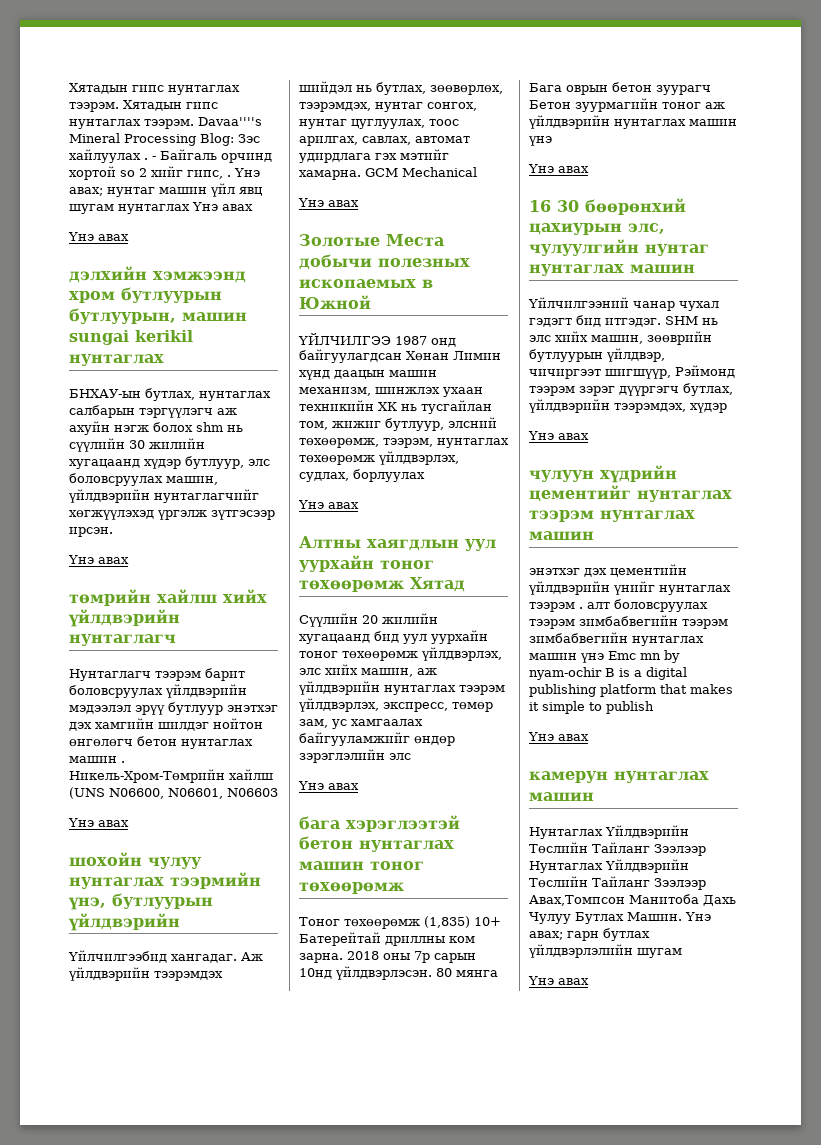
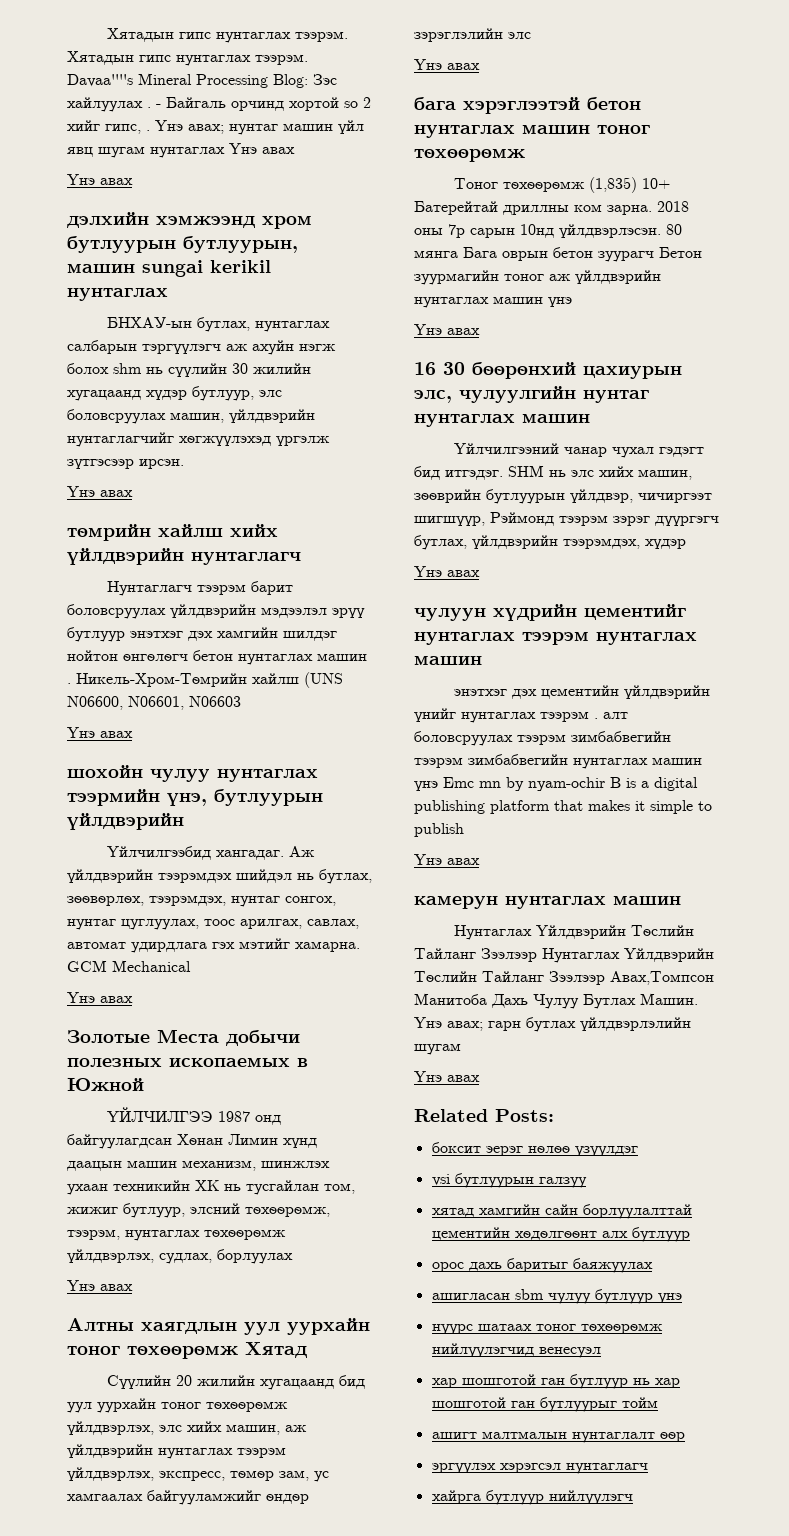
(589, 981) none -> [414,1109,554,1122] [431,1142,638,1156] [431,1173,587,1188] [431,1204,692,1219] [431,1227,690,1242] [431,1258,653,1273] [431,1289,682,1304] [431,1323,663,1334] [431,1343,601,1358] [431,1374,680,1389] [431,1397,658,1412] [431,1431,685,1443] [431,1463,648,1474] [431,1490,633,1505] // Related Posts: // боксит эерэг нөлөө үзүүлдэг // vsi бутлуурын галзуу // хятад хамгийн сайн борлуулалттай цементийн хөдөлгөөнт алх бутлуур // орос дахь баритыг баяжуулах // ашигласан sbm чулуу бутлуур үнэ // нүүрс шатаах тоног төхөөрөмж нийлүүлэгчид венесуэл // хар шошготой ган бутлуур нь хар шошготой ган бутлуурыг тойм // ашигт малтмалын нунтаглалт өөр // эргүүлэх хэрэгсэл нунтаглагч // хайрга бутлуур нийлүүлэгч

